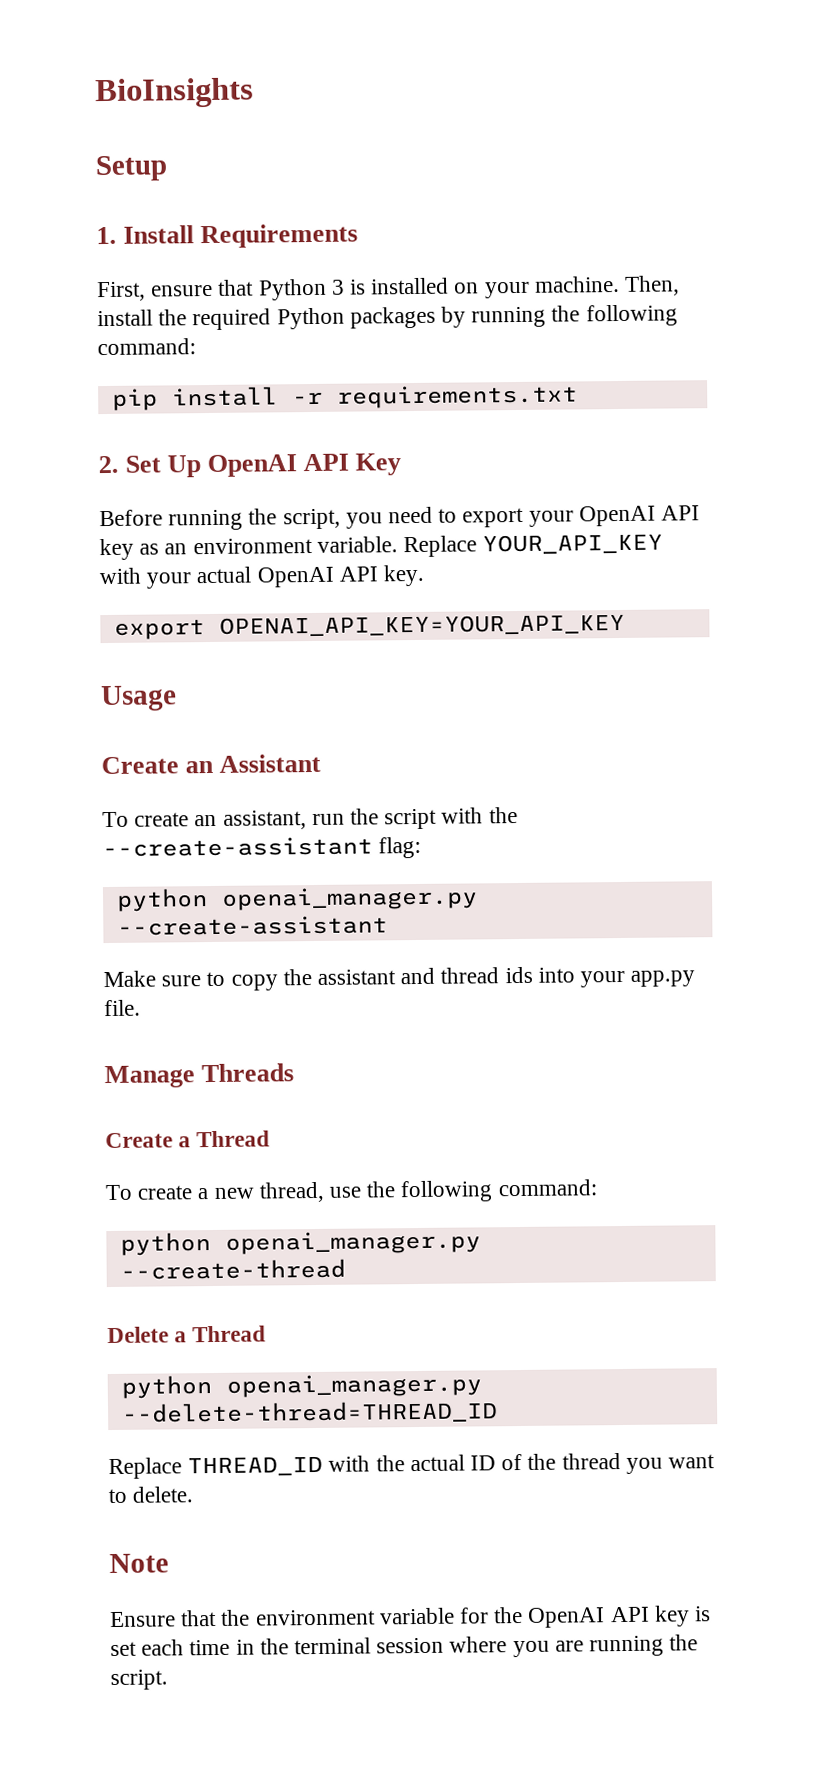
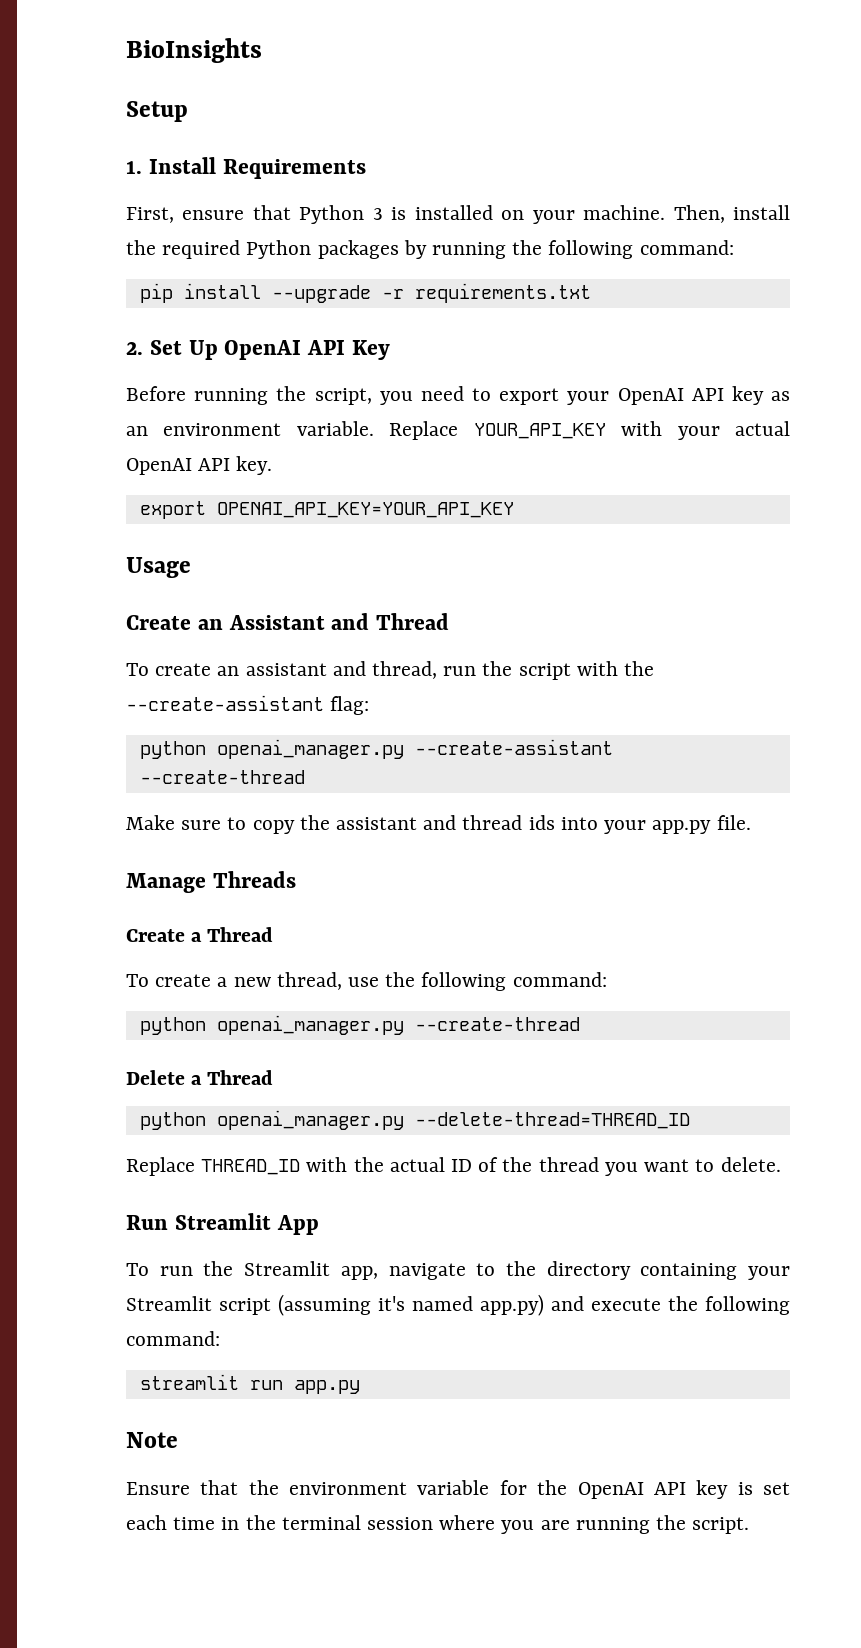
(278, 396) none -> [271,285,371,303] --upgrade
(322, 763) none -> [331,613,449,630] and Thread
[222,810,307,830] assistant, -> [245,661,438,679] assistant and thread,
(388, 925) none -> [139,770,305,784] --create-thread
(194, 1494) none -> [126,1213,319,1235] [126,1261,790,1280] [126,1294,790,1316] [126,1331,220,1346] [139,1374,360,1394] // Run Streamlit App // To run the Streamlit app, navigate to the directory containing your Streamlit script (assuming it's named app.py) and execute the following command: // streamlit run app.py

